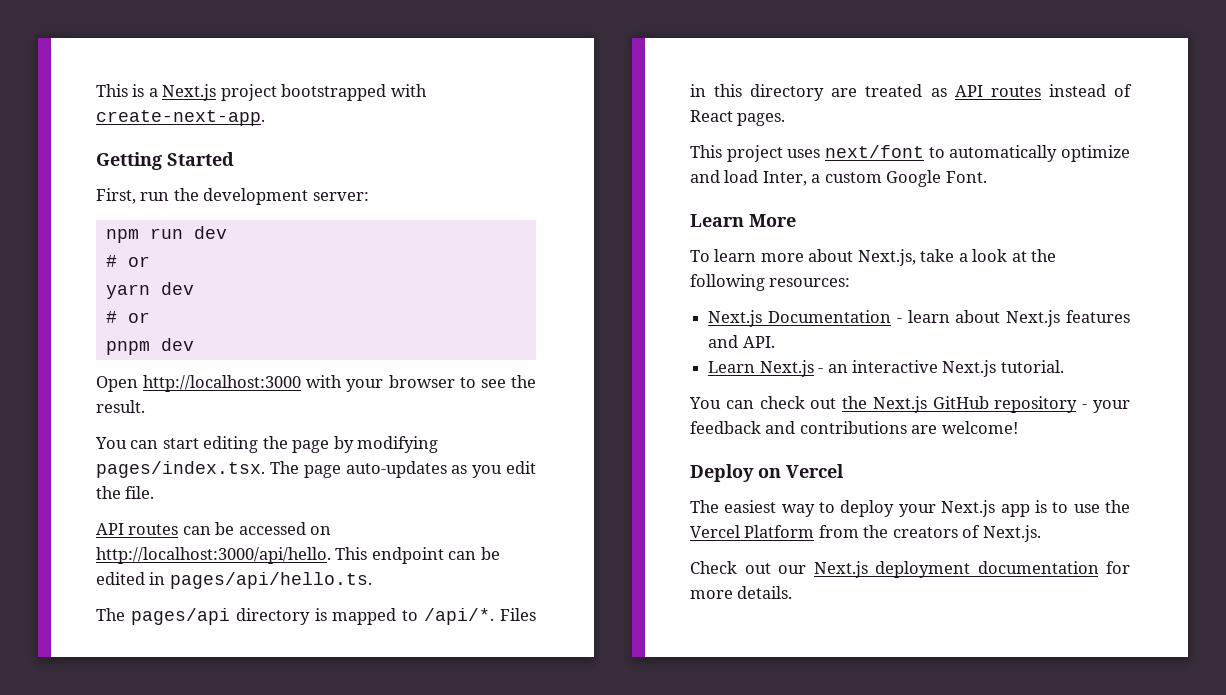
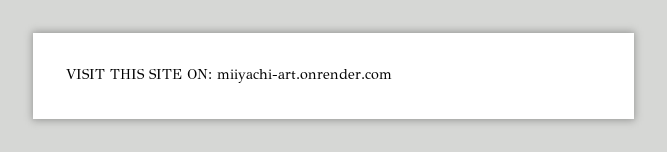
[96,84,427,101] [96,110,265,126] [96,152,234,170] [96,188,369,205] [105,226,227,243] [105,255,150,267] [105,282,194,299] [105,311,150,323] [105,338,194,355] [96,375,537,392] [96,400,145,413] [95,436,439,453] [96,461,536,478] [96,486,155,499] [96,522,332,535] [96,547,500,564] [96,572,372,589] [96,608,536,625] [690,84,1132,101] [690,110,786,126] [690,145,1130,162] [690,170,987,187] [690,214,796,227] [690,249,1057,266] [690,274,851,291] [708,310,1130,327] [708,335,775,348] [708,360,1064,377] [689,396,1130,413] [690,421,1018,434] [690,464,844,482] [690,500,1130,517] [690,525,1041,542] [690,561,1130,578] [690,586,793,599] This is a Next.js project bootstrapped with create-next-app. // Getting Started // First, run the development server: // npm run dev // # or // yarn dev // # or // pnpm dev // Open http://localhost:3000 with your browser to see the result. // You can start editing the page by modifying pages/index.tsx. The page auto-updates as you edit the file. // API routes can be accessed on http://localhost:3000/api/hello. This endpoint can be edited in pages/api/hello.ts. // The pages/api directory is mapped to /api/*. Files in this directory are treated as API routes instead of React pages. // This project uses next/font to automatically optimize and load Inter, a custom Google Font. // Learn More // To learn more about Next.js, take a look at the following resources: // Next.js Documentation - learn about Next.js features and API. // Learn Next.js - an interactive Next.js tutorial. // You can check out the Next.js GitHub repository - your feedback and contributions are welcome! // Deploy on Vercel // The easiest way to deploy your Next.js app is to use the Vercel Platform from the creators of Next.js. // Check out our Next.js deployment documentation for more details. -> [66,68,392,83] VISIT THIS SITE ON: miiyachi-art.onrender.com

